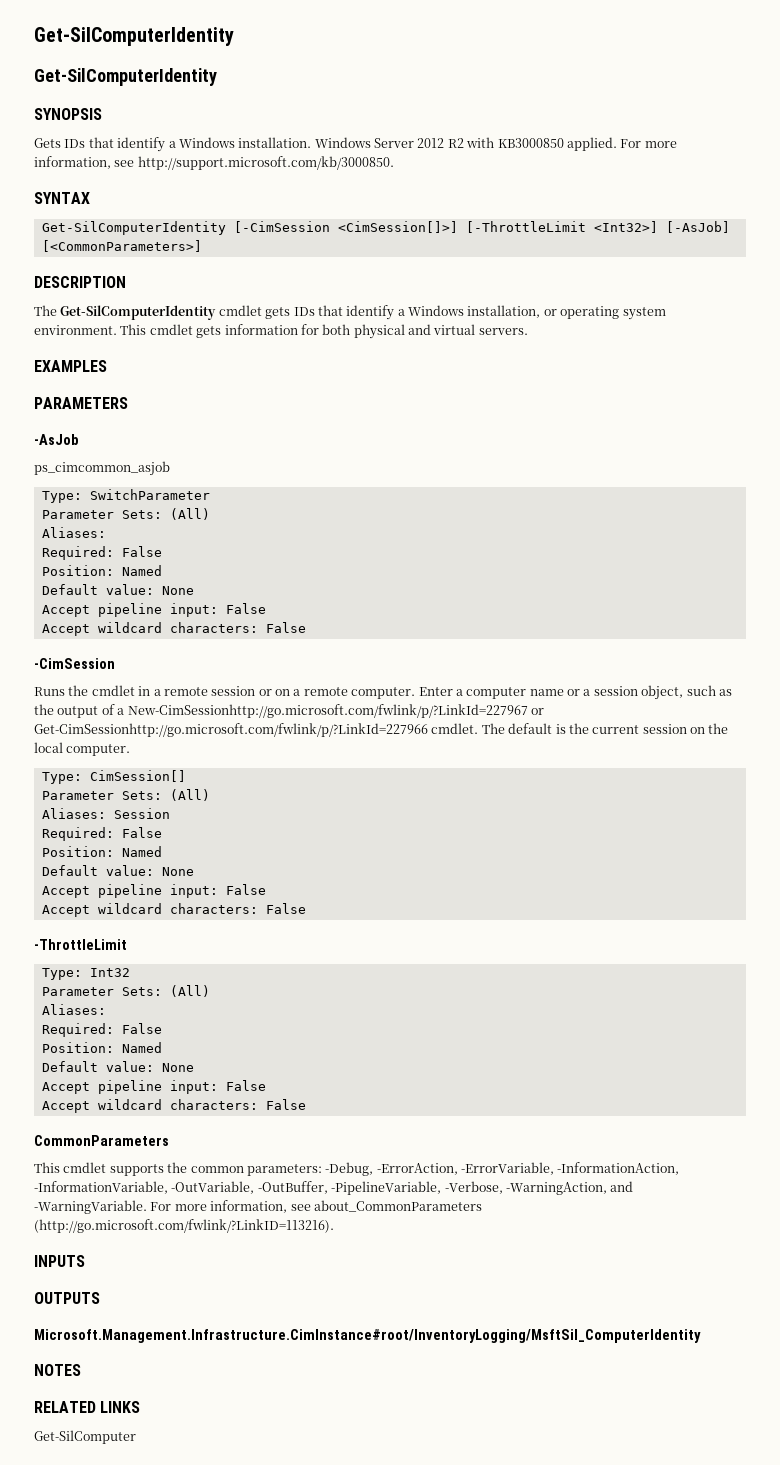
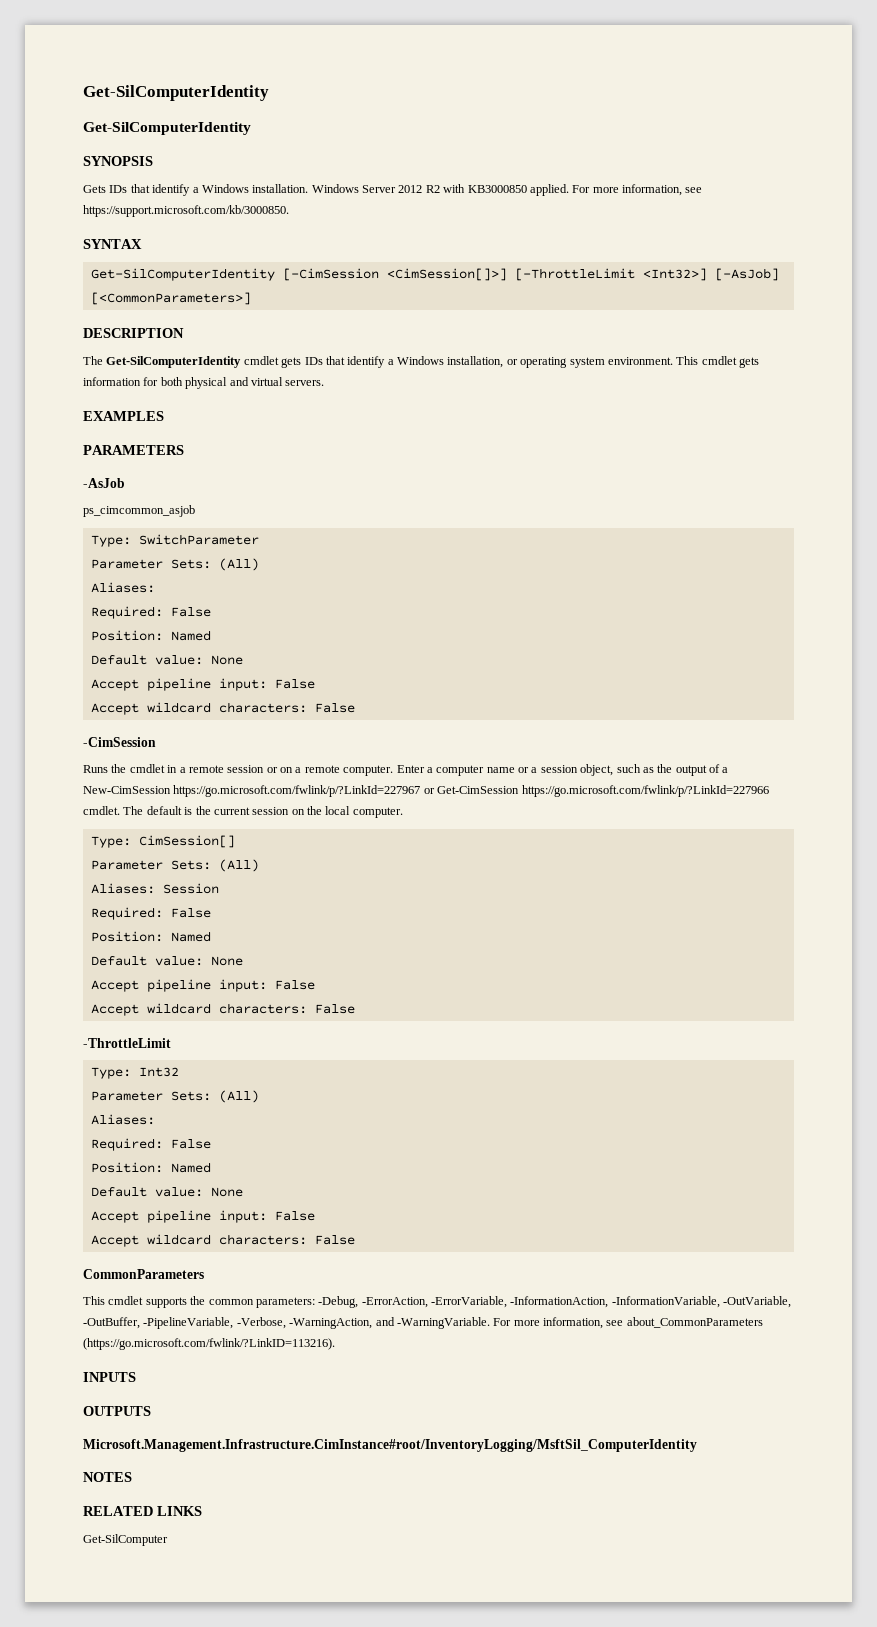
[137,156,394,170] http://support.microsoft.com/kb/3000850. -> [83,205,289,217] https://support.microsoft.com/kb/3000850.
[127,704,544,718] [34,723,428,737] New-CimSessionhttp://go.microsoft.com/fwlink/p/?LinkId=227967 or Get-CimSessionhttp://go.microsoft.com/fwlink/p/?LinkId=227966 -> [83,785,769,797] New-CimSession https://go.microsoft.com/fwlink/p/?LinkId=227967 or Get-CimSession https://go.microsoft.com/fwlink/p/?LinkId=227966
[34,1219,334,1233] (http://go.microsoft.com/fwlink/?LinkID=113216). -> [83,1338,335,1350] (https://go.microsoft.com/fwlink/?LinkID=113216).

